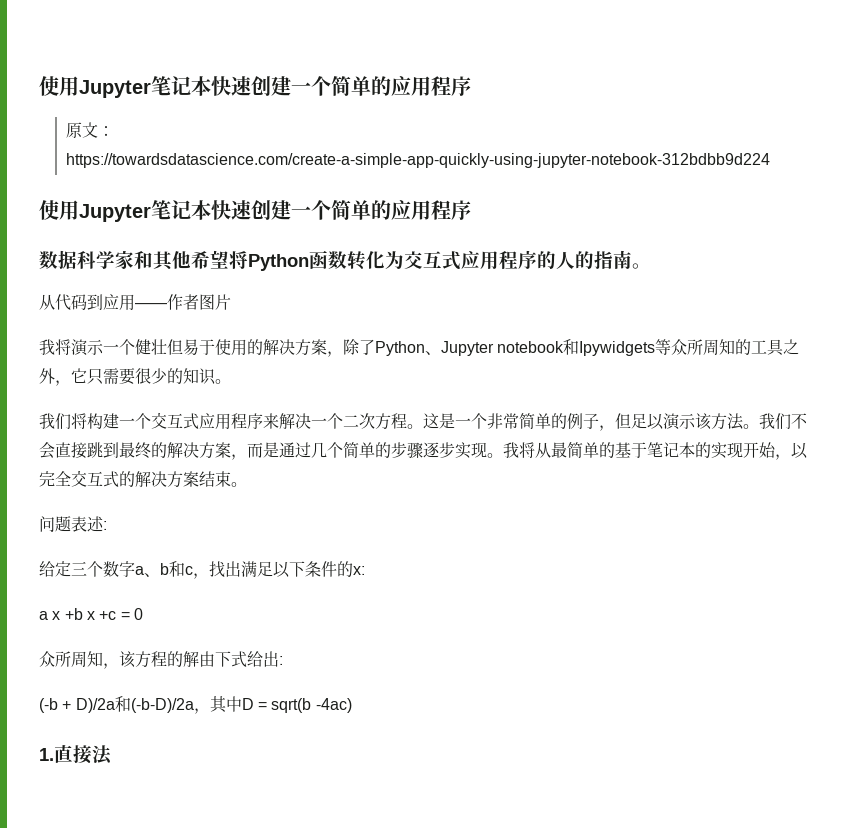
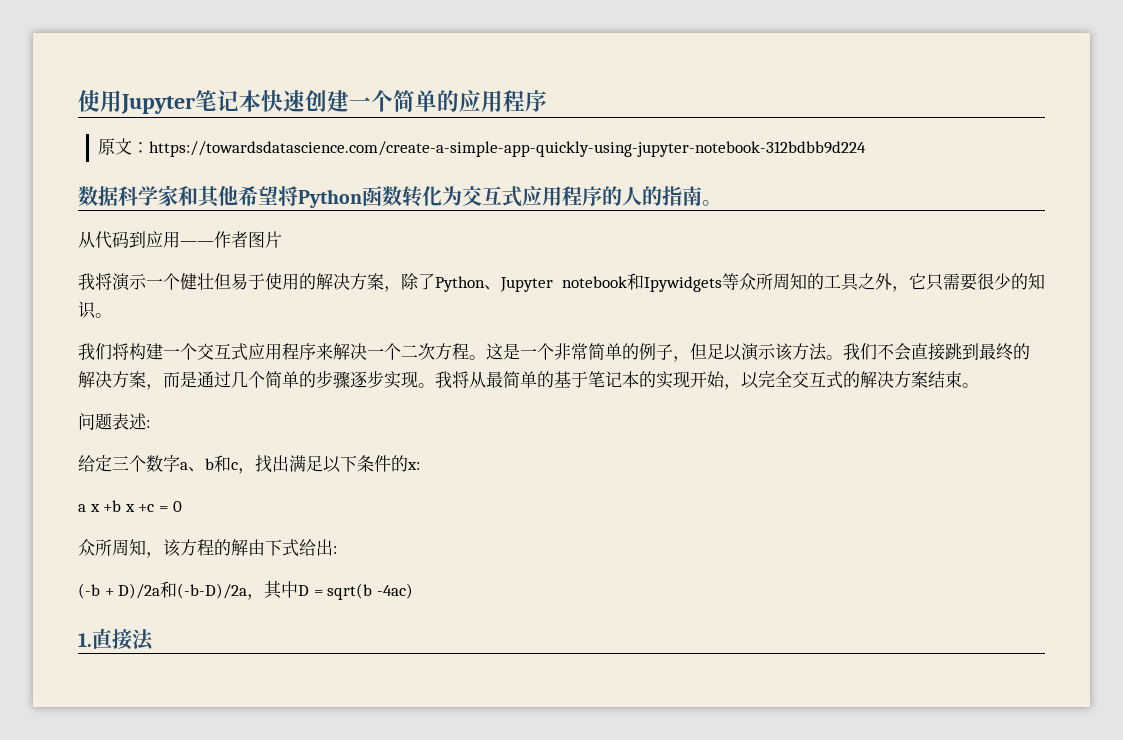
[39,200,471,222] // 使用Jupyter笔记本快速创建一个简单的应用程序 -> (867, 149) none

